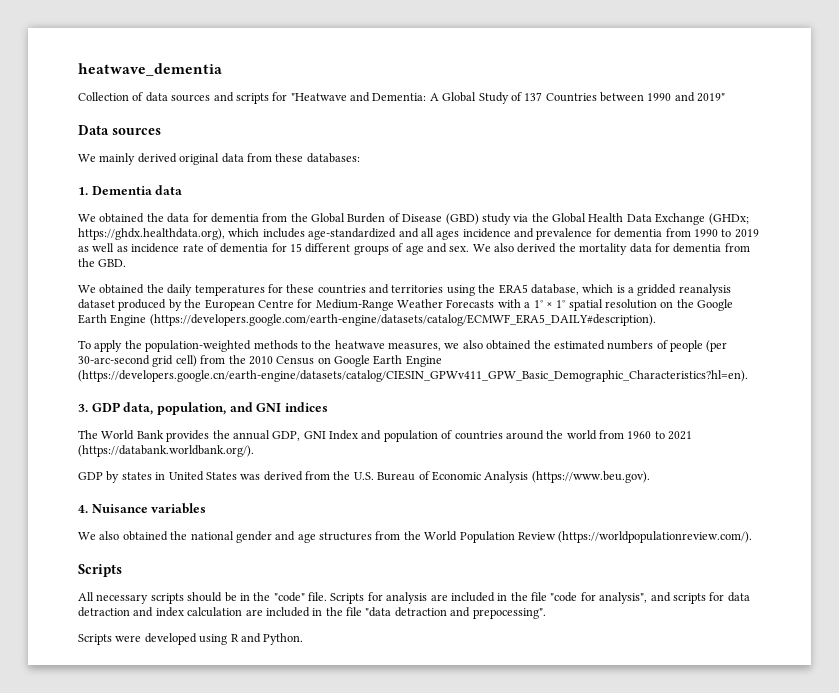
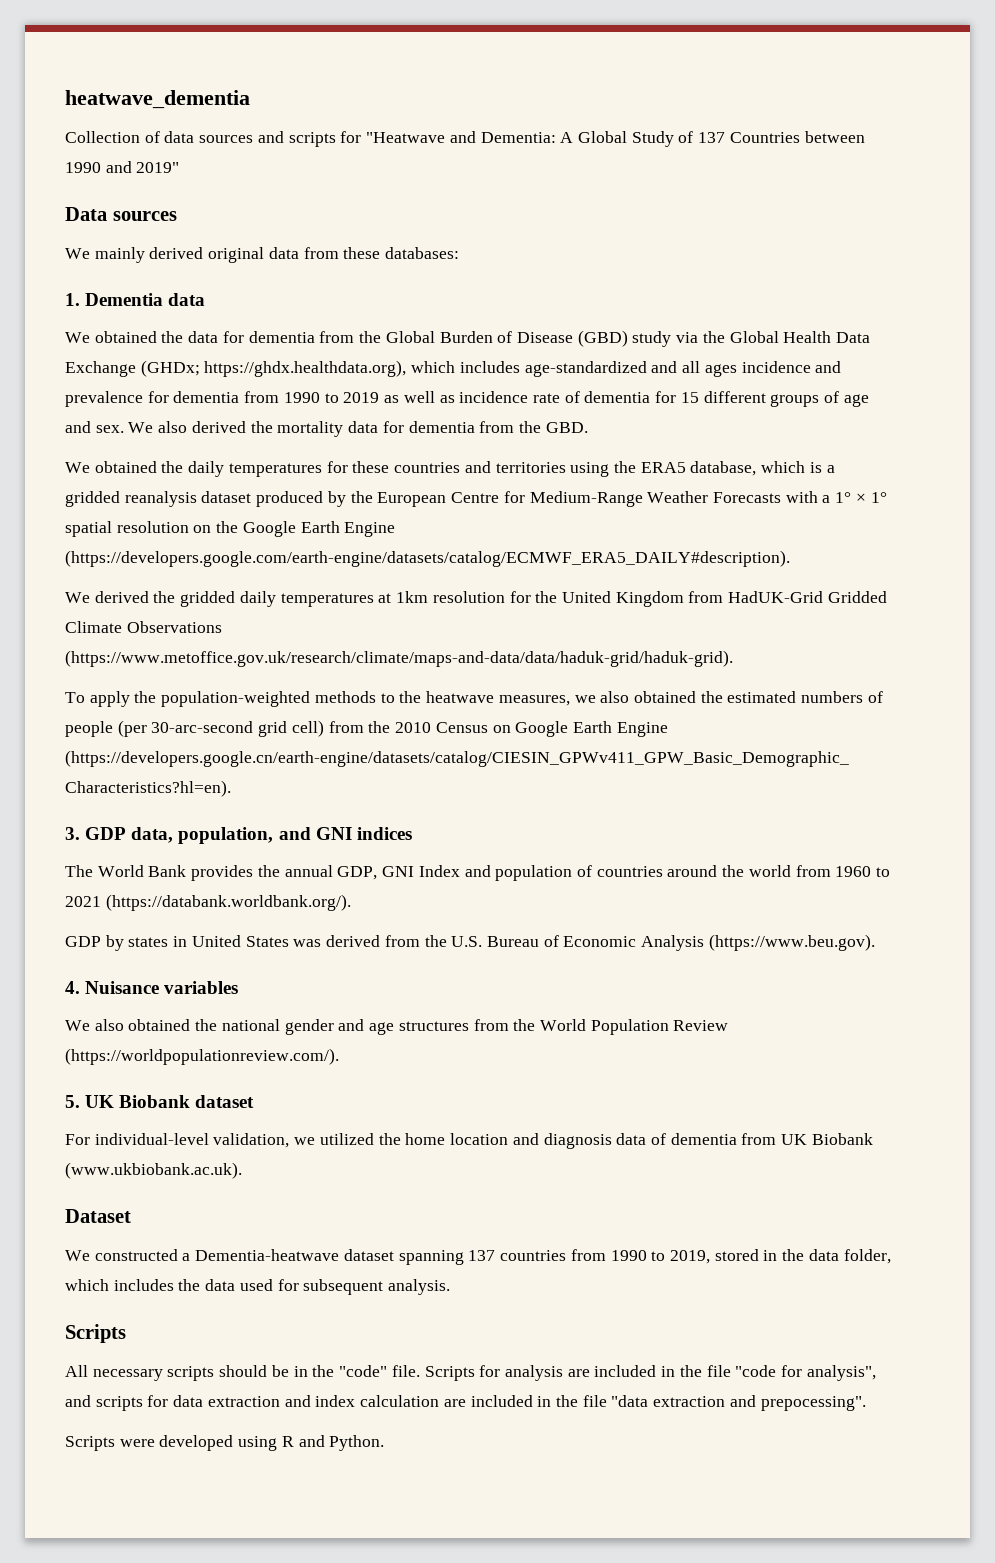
(656, 320) none -> [65,591,887,607] [65,621,222,633] [65,650,733,667] // We derived the gridded daily temperatures at 1km resolution for the United Kingdom from HadUK-Grid Gridded Climate Observations (https://www.metoffice.gov.uk/research/climate/maps-and-data/data/haduk-grid/haduk-grid).
(753, 537) none -> [65,1095,255,1108] [65,1133,873,1149] [65,1162,242,1179] [65,1209,131,1223] [65,1249,891,1265] [65,1279,451,1295] // 5. UK Biobank dataset // For individual-level validation, we utilized the home location and diagnosis data of dementia from UK Biobank (www.ukbiobank.ac.uk). // Dataset // We constructed a Dementia-heatwave dataset spanning 137 countries from 1990 to 2019, stored in the data folder, which includes the data used for subsequent analysis.
[78,607,130,617] detraction -> [207,1396,280,1407] extraction
[394,607,447,617] detraction -> [653,1396,726,1407] extraction

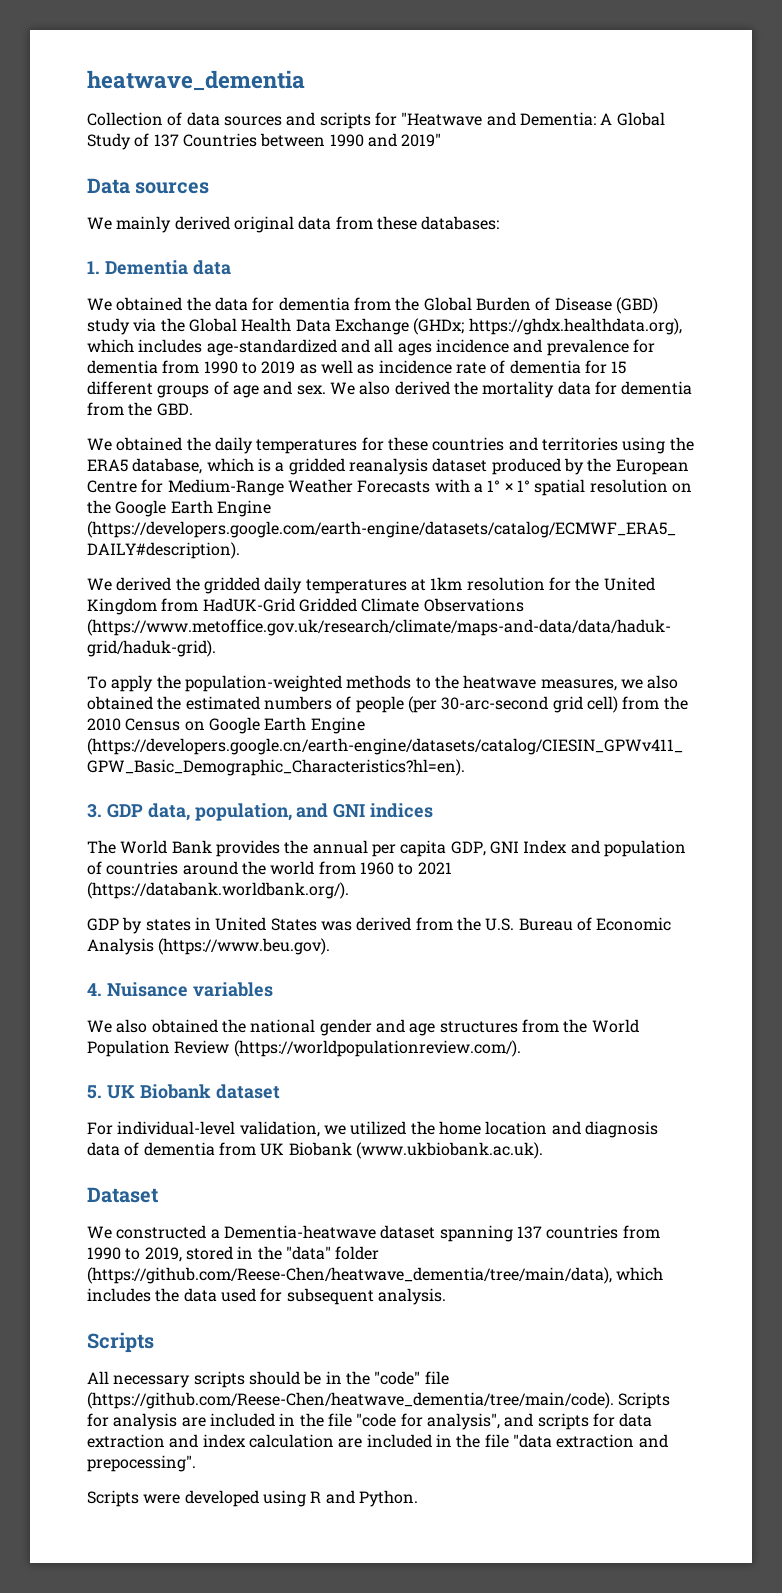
(333, 871) none -> [371,840,447,857] per capita
[808,1249,891,1264] data folder, -> [285,1246,380,1260] [87,1267,612,1284] "data" folder (https://github.com/Reese-Chen/heatwave_dementia/tree/main/data),
[391,1365,420,1377] file. -> [424,1371,449,1385] [87,1392,614,1409] file (https://github.com/Reese-Chen/heatwave_dementia/tree/main/code).

